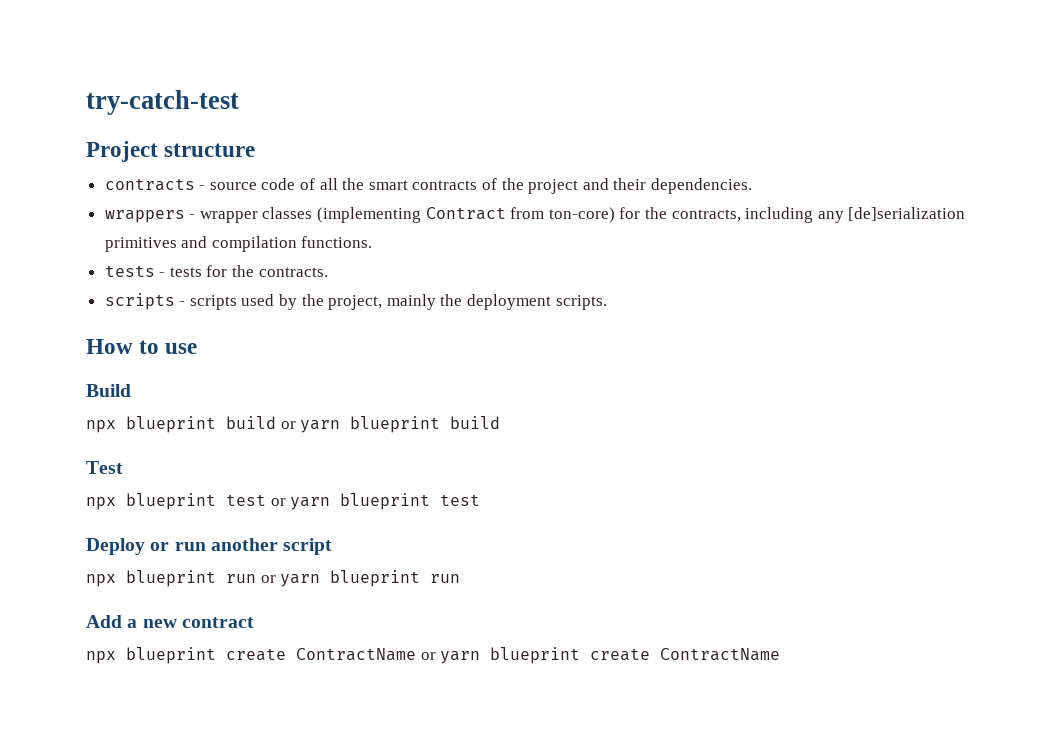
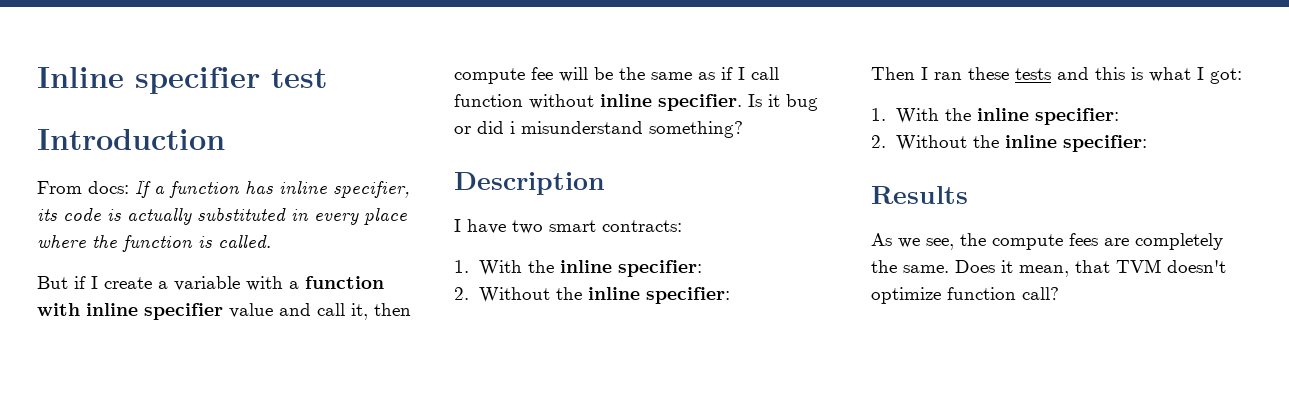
[86,90,239,115] [86,141,256,162] [104,178,752,194] [104,207,966,223] [104,236,373,252] [104,265,328,277] [104,293,607,310] [86,339,198,354] [86,384,131,397] [86,416,501,433] [86,461,123,474] [86,493,481,510] [86,538,333,555] [86,570,461,587] [86,615,254,628] [86,647,781,664] try-catch-test // Project structure // contracts - source code of all the smart contracts of the project and their dependencies. // wrappers - wrapper classes (implementing Contract from ton-core) for the contracts, including any [de]serialization primitives and compilation functions. // tests - tests for the contracts. // scripts - scripts used by the project, mainly the deployment scripts. // How to use // Build // npx blueprint build or yarn blueprint build // Test // npx blueprint test or yarn blueprint test // Deploy or run another script // npx blueprint run or yarn blueprint run // Add a new contract // npx blueprint create ContractName or yarn blueprint create ContractName -> [37,67,327,94] [37,129,225,150] [37,180,410,198] [37,207,407,225] [37,235,271,252] [37,276,384,291] [37,303,411,320] [454,67,779,84] [454,94,818,111] [454,121,743,138] [454,172,605,195] [454,219,682,234] [454,260,703,277] [454,287,731,304] [871,67,1242,84] [871,108,1120,125] [871,135,1148,152] [871,186,968,204] [871,233,1223,250] [871,259,1226,277] [871,287,1059,304] Inline specifier test // Introduction // From docs: If a function has inline specifier, its code is actually substituted in every place where the function is called. // But if I create a variable with a function with inline specifier value and call it, then compute fee will be the same as if I call function without inline specifier. Is it bug or did i misunderstand something? // Description // I have two smart contracts: // 1. With the inline specifier: // 2. Without the inline specifier: // Then I ran these tests and this is what I got: // 1. With the inline specifier: // 2. Without the inline specifier: // Results // As we see, the compute fees are completely the same. Does it mean, that TVM doesn't optimize function call?

